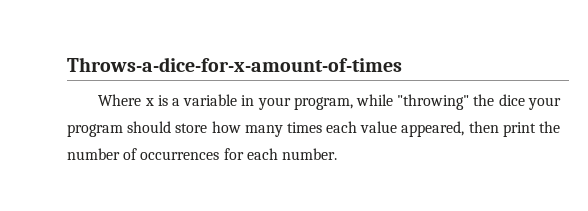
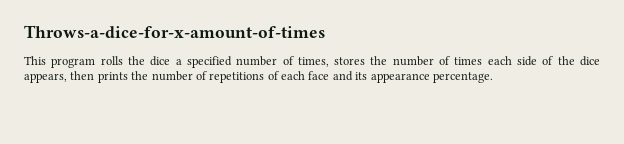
[98,94,561,110] [67,121,561,137] [67,148,337,160] Where x is a variable in your program, while "throwing" the dice your program should store how many times each value appeared, then print the number of occurrences for each number. -> [24,56,600,68] [24,71,493,83] This program rolls the dice a specified number of times, stores the number of times each side of the dice appears, then prints the number of repetitions of each face and its appearance percentage.

